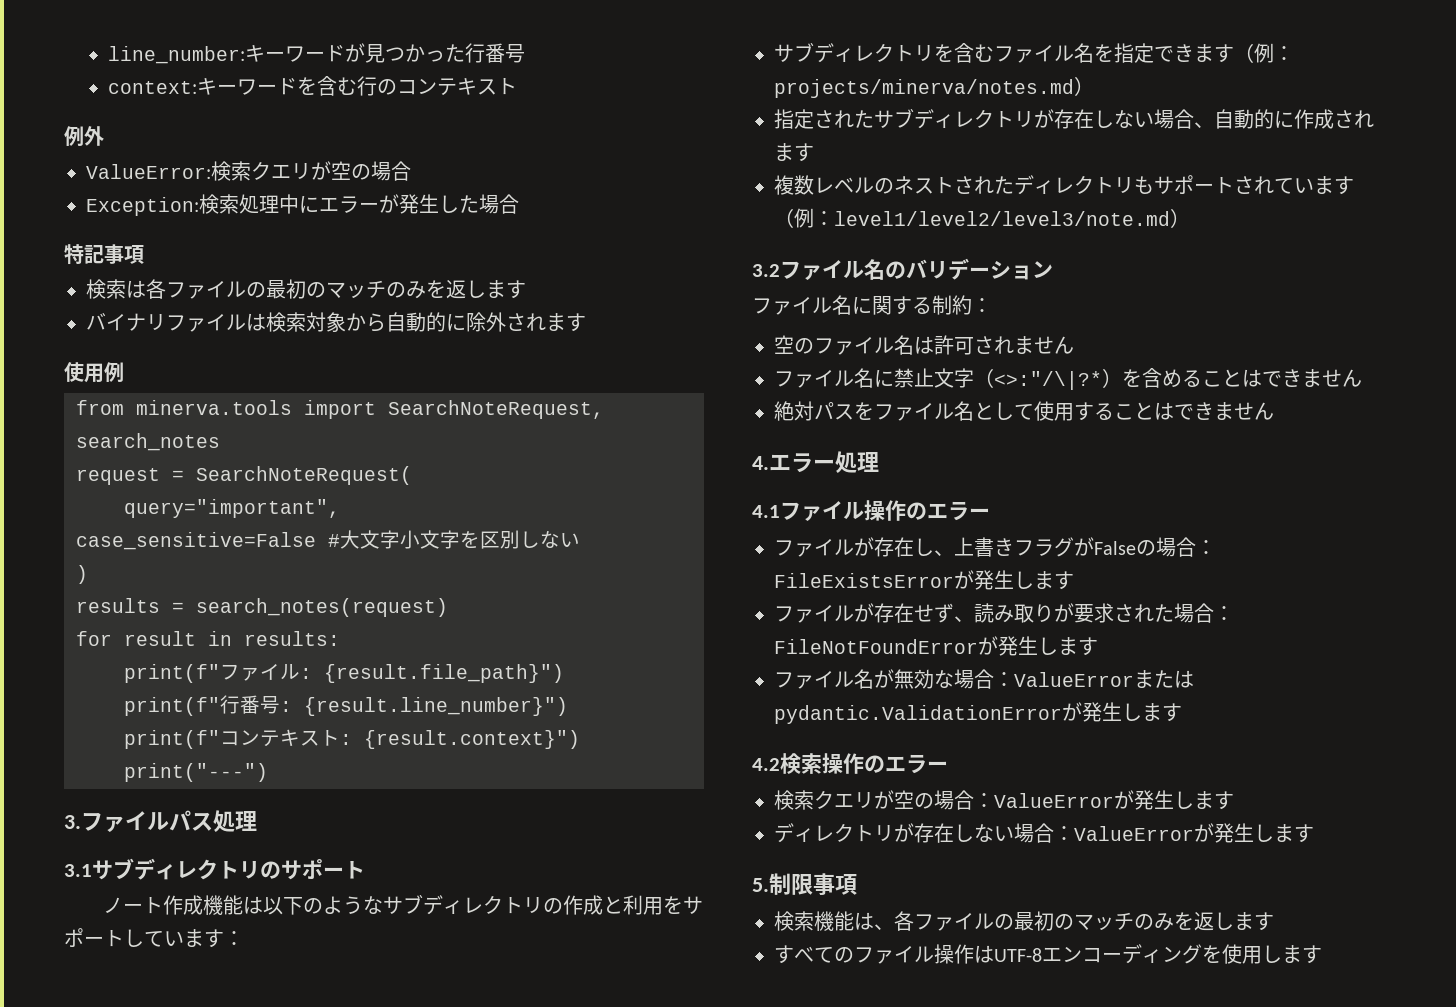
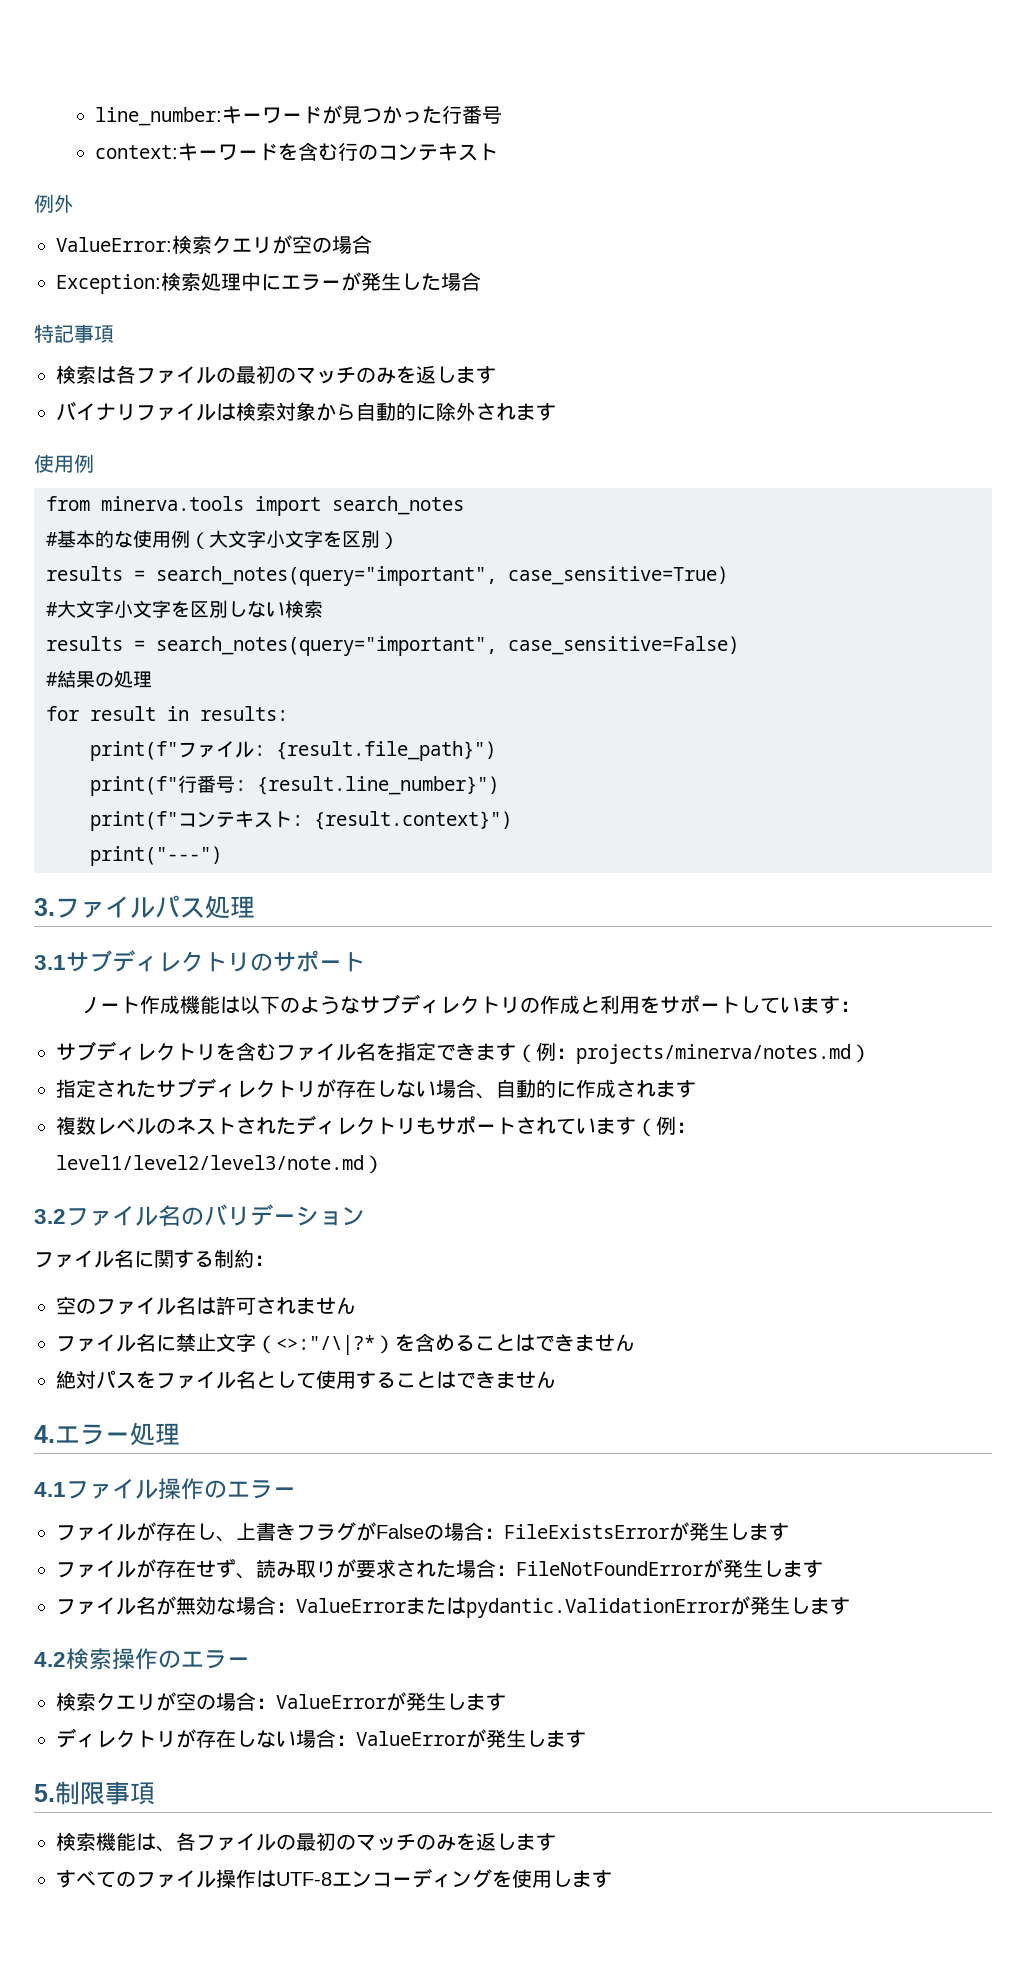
[388,400,604,419] SearchNoteRequest, -> (321, 506) none
[76,466,412,485] [124,499,340,518] [76,532,316,550] request = SearchNoteRequest( // query="important", // case_sensitive=False -> [46,530,399,549] [46,566,728,586] #基本的な使用例（大文字小文字を区別） // results = search_notes(query="important", case_sensitive=True) //
[76,565,88,584] [76,598,448,617] // ) // results = search_notes(request) -> [285,600,323,618] [46,636,739,656] [46,670,152,688] 検索 // results = search_notes(query="important", case_sensitive=False) // #結果の処理

